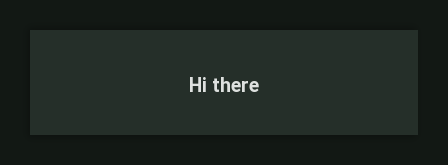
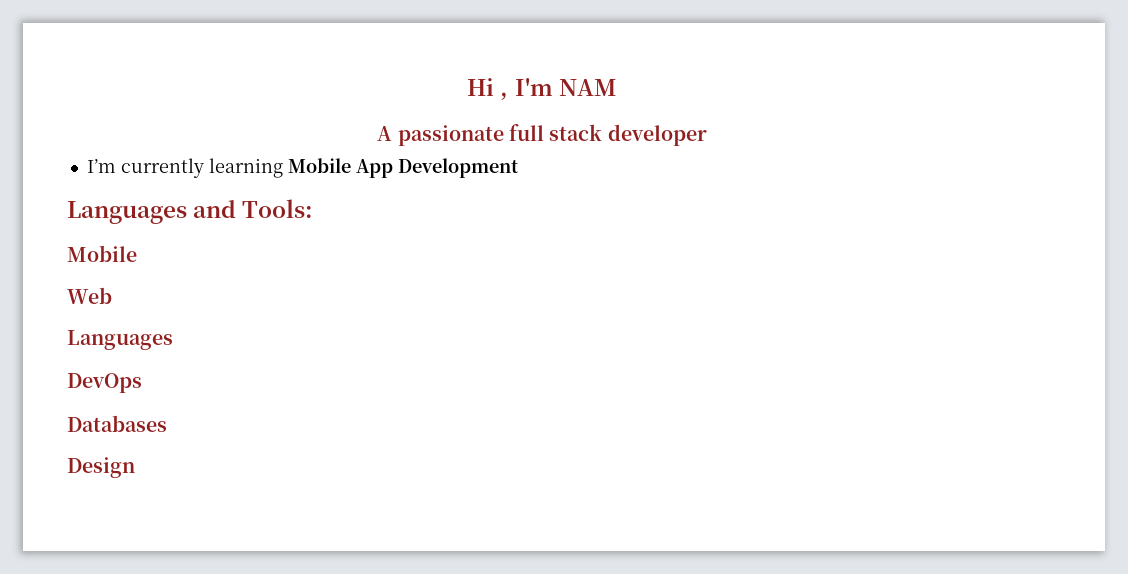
[212,77,260,92] there -> [500,78,617,100] [377,124,707,146] [86,158,518,178] [67,199,314,224] [67,245,137,262] [67,287,112,304] [67,330,173,350] [67,373,142,393] [67,415,167,432] [67,457,135,478] , I'm NAM // A passionate full stack developer // I’m currently learning Mobile App Development // Languages and Tools: // Mobile // Web // Languages // DevOps // Databases // Design

